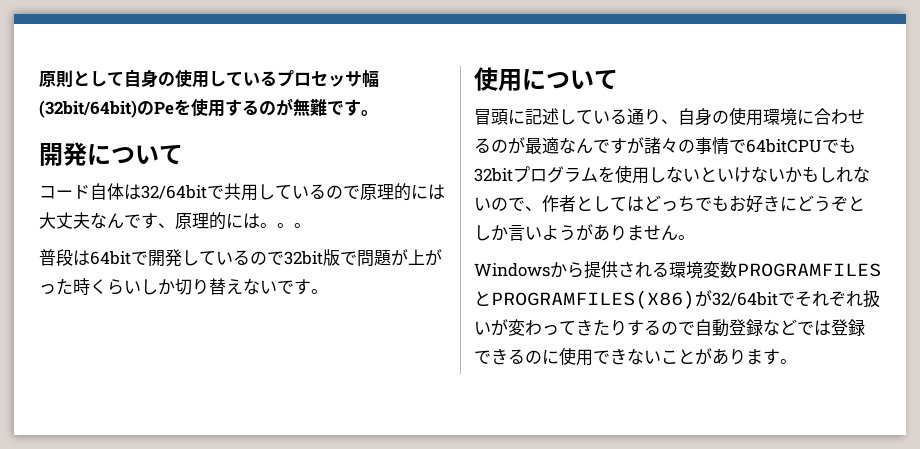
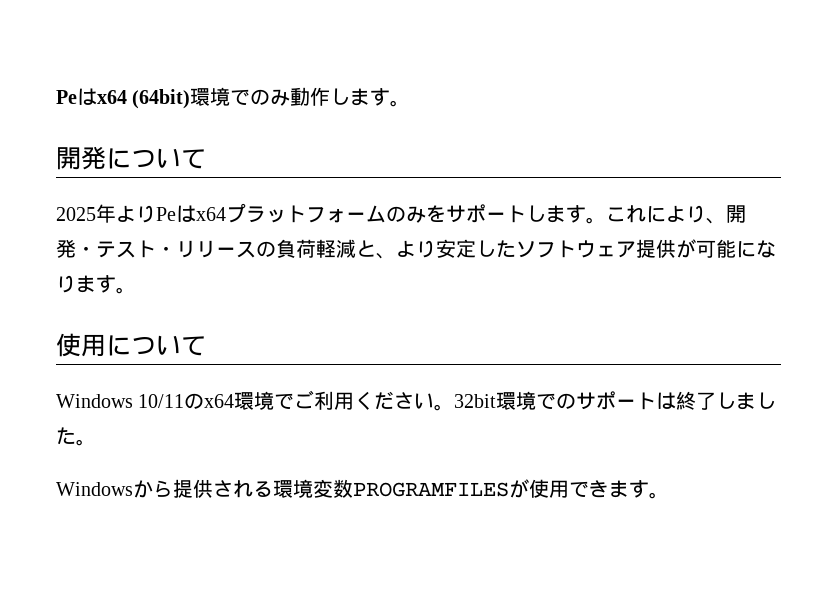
[39,69,379,88] [39,98,378,118] [39,142,183,166] [39,183,445,201] [39,212,311,230] [39,249,442,267] [39,278,328,295] [474,67,618,91] [474,107,865,126] [474,137,856,155] [474,165,870,184] [474,195,865,213] [474,224,678,241] 原則として自身の使用しているプロセッサ幅(32bit/64bit)のPeを使用するのが無難です。 // 開発について // コード自体は32/64bitで共用しているので原理的には大丈夫なんです、原理的には。。。 // 普段は64bitで開発しているので32bit版で問題が上がった時くらいしか切り替えないです。 // 使用について // 冒頭に記述している通り、自身の使用環境に合わせるのが最適なんですが諸々の事情で64bitCPUでも32bitプログラムを使用しないといけないかもしれないので、作者としてはどっちでもお好きにどうぞとしか言いようがありません -> [56,87,411,109] [56,146,206,170] [56,203,746,224] [56,239,776,259] [56,275,136,294] [56,333,206,357] [56,390,777,411] [56,427,76,445] Peはx64 (64bit)環境でのみ動作します。 // 開発について // 2025年よりPeはx64プラットフォームのみをサポートします。これにより、開発・テスト・リリースの負荷軽減と、より安定したソフトウェア提供が可能になります。 // 使用について // Windows 10/11のx64環境でご利用ください。32bit環境でのサポートは終了しました
[474,290,880,309] [474,319,865,337] [474,347,746,366] とPROGRAMFILES(X86)が32/64bitでそれぞれ扱いが変わってきたりするので自動登録などでは登録できるのに使用できないことがあり -> [509,479,609,498] が使用でき

